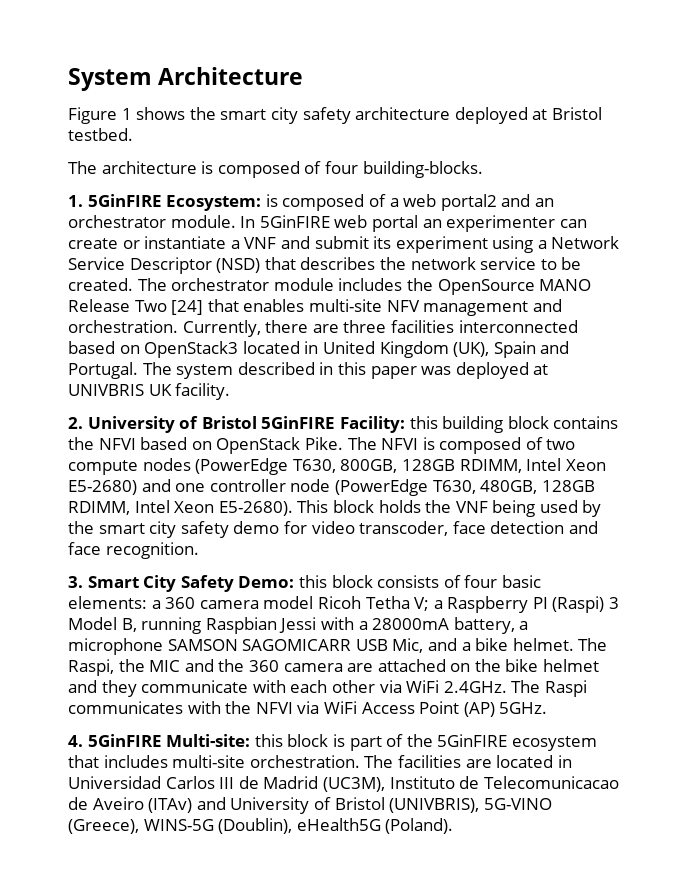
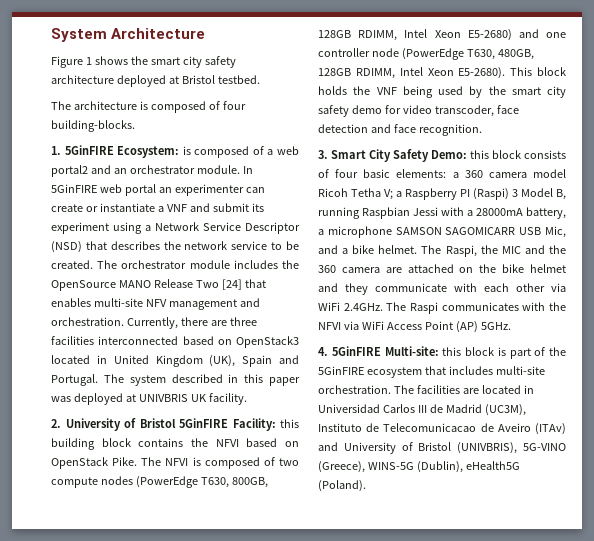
[218,818,293,834] (Doublin), -> [416,461,463,473] (Dublin),

